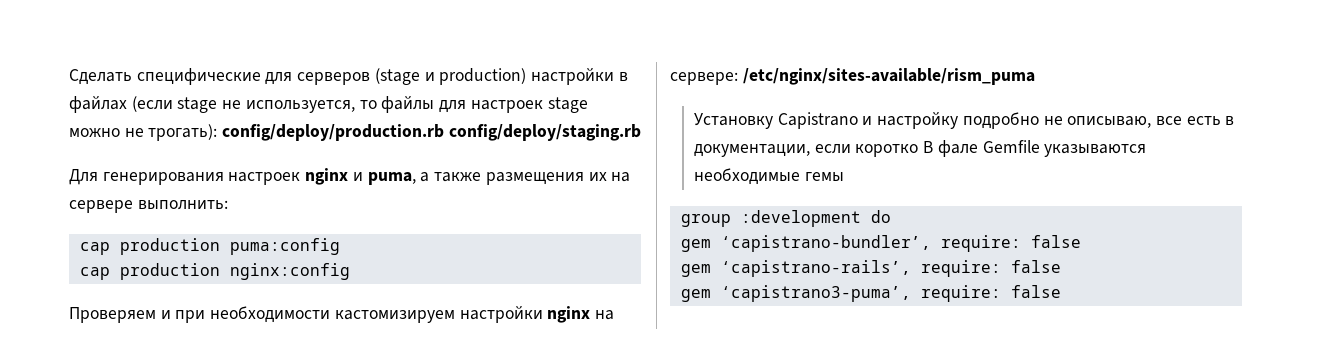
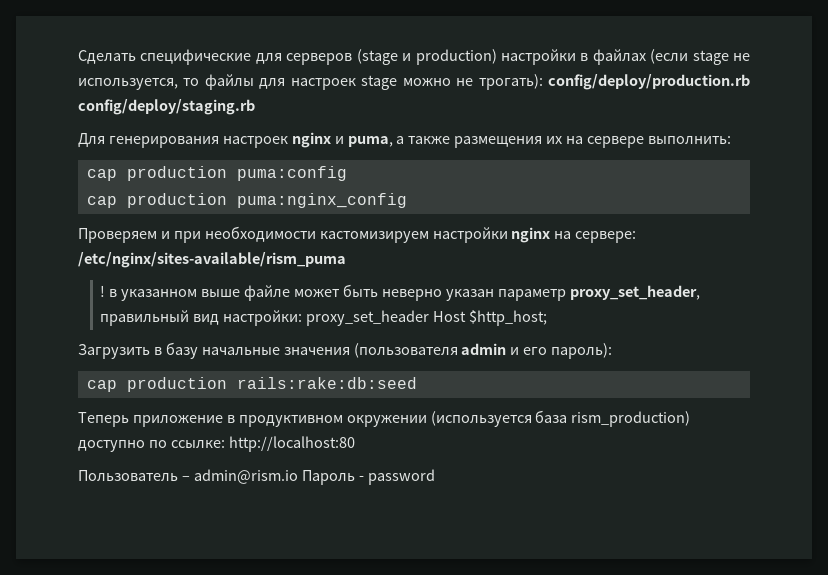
[229,263,350,280] nginx:config -> [236,193,407,208] puma:nginx_config
[693,112,1235,129] [693,140,1147,157] [693,168,844,185] [680,210,891,227] [680,235,1081,252] [680,260,1061,277] [680,285,1061,302] Установку Capistrano и настройку подробно не описываю, все есть в документации, если коротко В фале Gemfile указываются необходимые гемы // group :development do // gem ‘capistrano-bundler’, require: false // gem ‘capistrano-rails’, require: false // gem ‘capistrano3-puma’, require: false -> [100,284,700,301] [100,310,548,326] [78,342,613,359] [86,377,417,392] [78,410,691,427] [78,436,355,452] [78,469,435,485] ! в указанном выше файле может быть неверно указан параметр proxy_set_header, правильный вид настройки: proxy_set_header Host $http_host; // Загрузить в базу начальные значения (пользователя admin и его пароль): // cap production rails:rake:db:seed // Теперь приложение в продуктивном окружении (используется база rism_production) доступно по ссылке: http://localhost:80 // Пользователь – admin@rism.io Пароль - password

